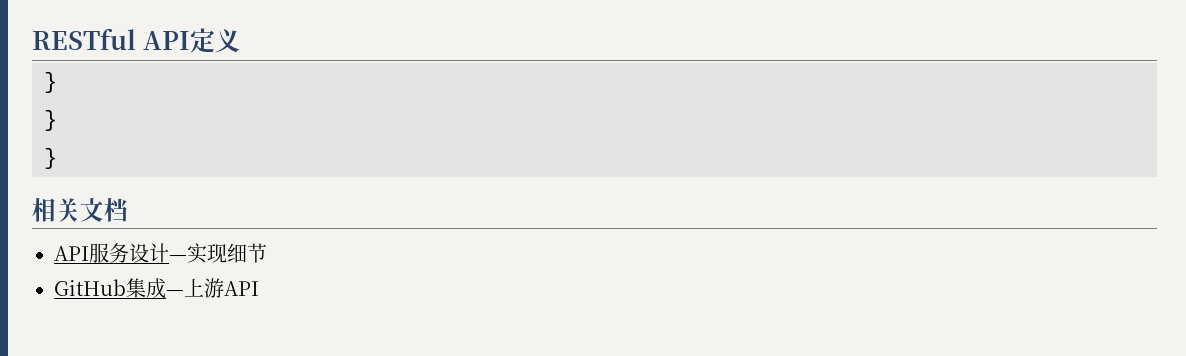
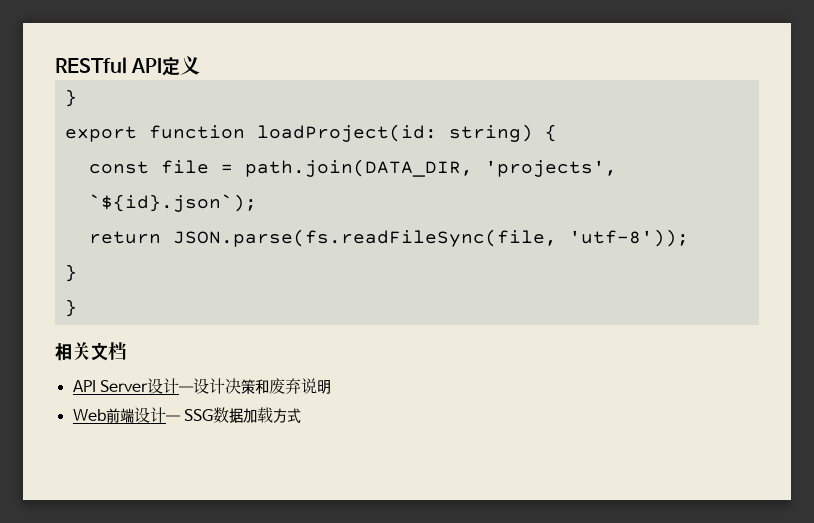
(57, 82) none -> [64,124,557,142] [88,159,617,177] [88,194,257,212] [88,229,689,247] // export function loadProject(id: string) { // const file = path.join(DATA_DIR, 'projects', `${id}.json`); // return JSON.parse(fs.readFileSync(file, 'utf-8'));
[89,243,267,264] [54,278,259,299] 服务设计—实现细节 // GitHub集成—上游API -> [99,378,331,394] [72,407,301,424] Server设计—设计决策和废弃说明 // Web前端设计— SSG数据加载方式

